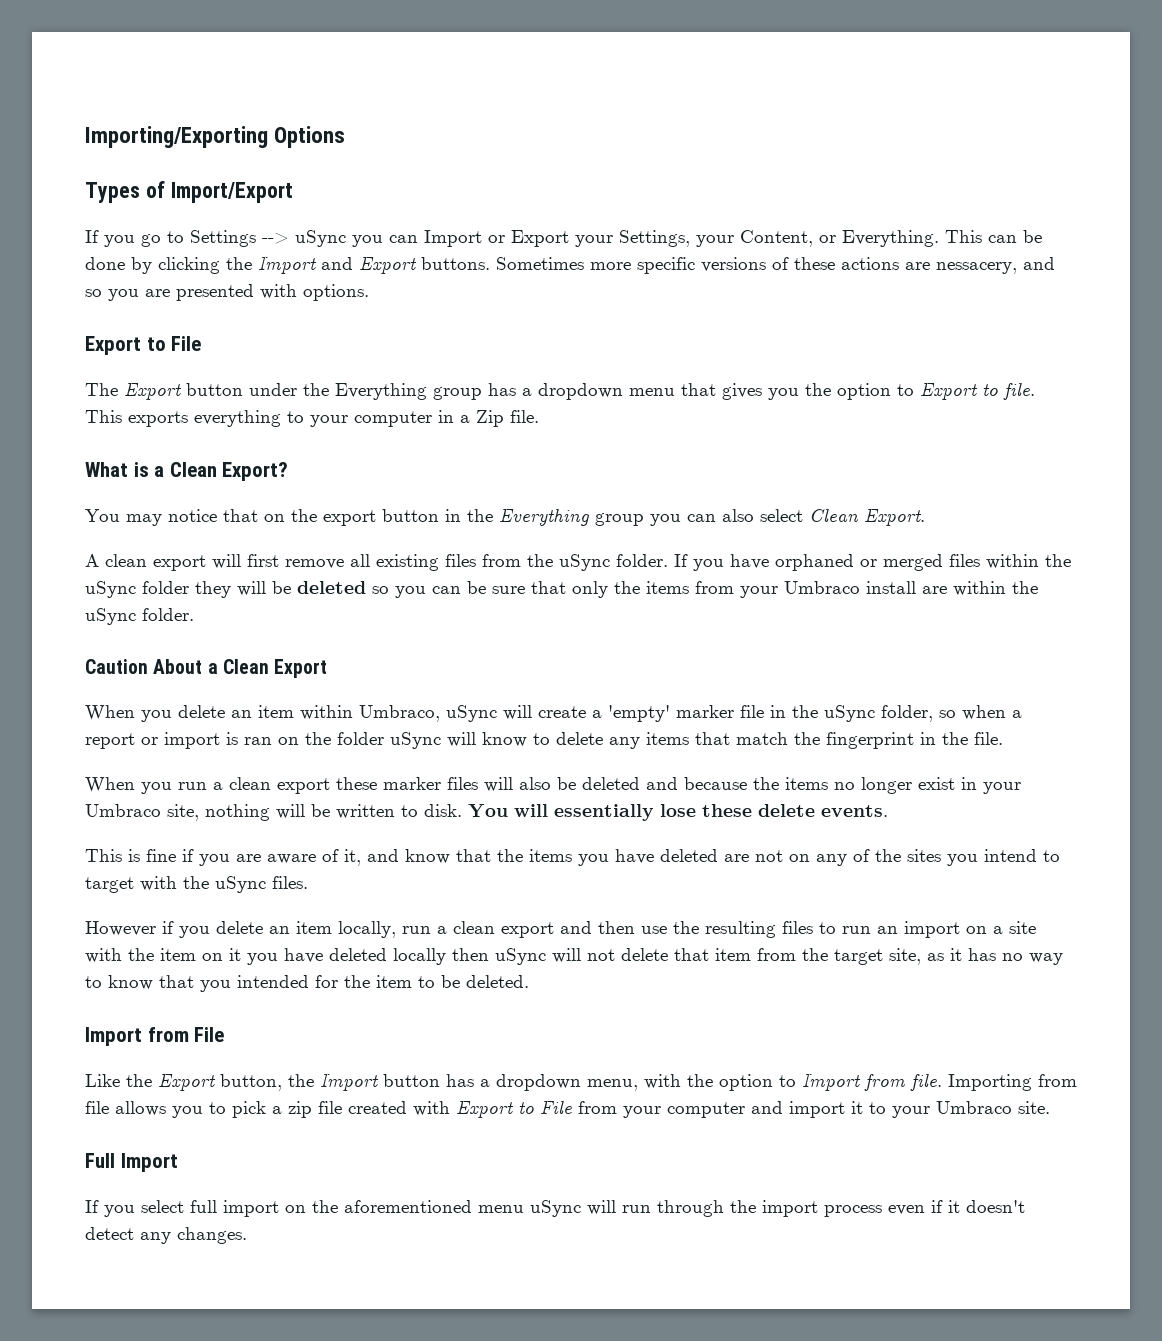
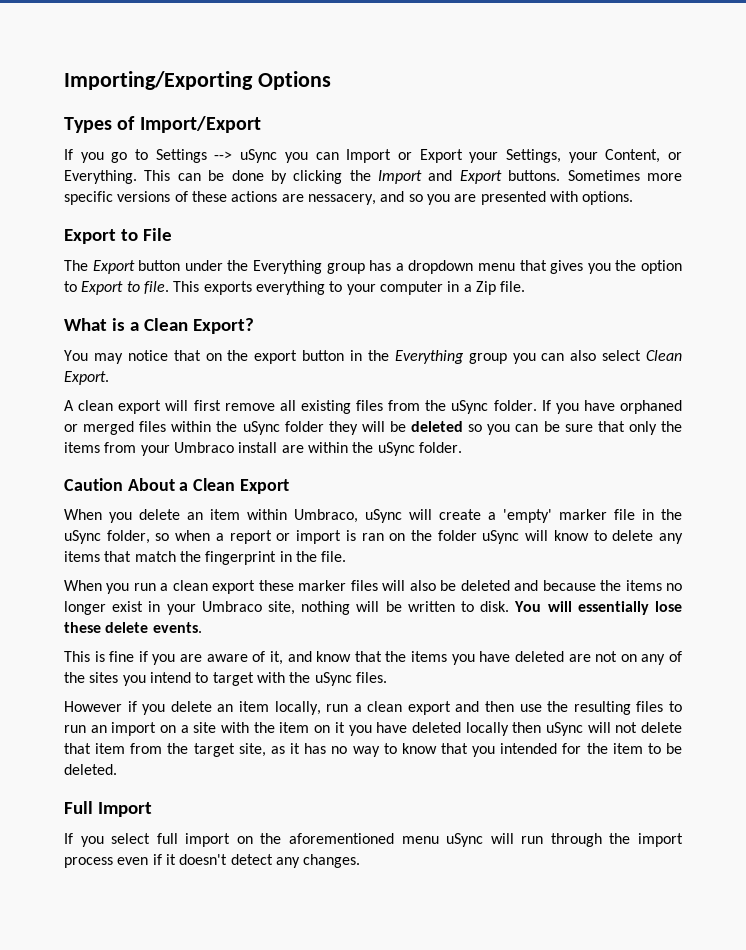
[85,1027,225,1046] [85,1073,1077,1091] [85,1100,1050,1118] // Import from File // Like the Export button, the Import button has a dropdown menu, with the option to Import from file. Importing from file allows you to pick a zip file created with Export to File from your computer and import it to your Umbraco site. -> (117, 769) none

